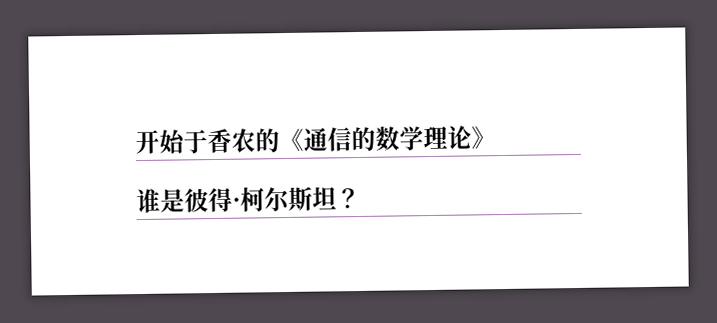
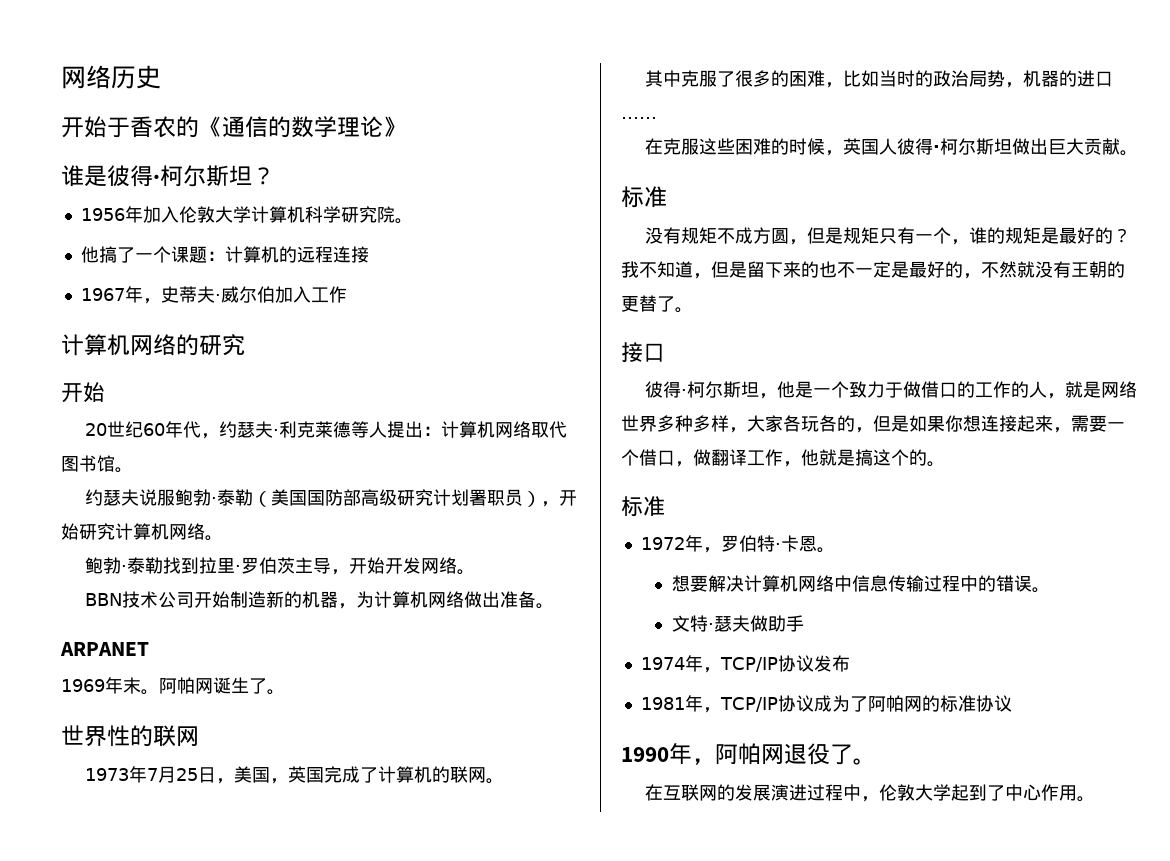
(135, 142) none -> [61,65,161,89] 网络历史 //
(361, 198) none -> [80,206,413,224] [80,246,369,263] [80,286,347,304] [61,334,245,356] [61,382,105,403] [84,421,567,439] [61,455,133,473] [84,489,577,507] [61,523,223,541] [84,557,475,575] [84,591,554,609] [60,642,149,656] [61,677,285,695] [61,725,199,747] [84,766,504,784] [644,70,1113,88] [621,117,657,119] [644,138,1138,156] [621,186,667,208] [644,227,1131,245] [621,261,1125,279] [621,295,693,313] [621,342,665,362] [644,381,1137,399] [621,415,1125,433] [621,449,945,467] [621,496,665,517] [640,535,835,553] [671,575,1050,593] [671,615,804,632] [640,655,850,673] [640,695,1012,713] [621,743,876,765] [644,784,1095,802] // 1956年加入伦敦大学计算机科学研究院。 // 他搞了一个课题：计算机的远程连接 // 1967年，史蒂夫·威尔伯加入工作 // 计算机网络的研究 // 开始 // 20世纪60年代，约瑟夫·利克莱德等人提出：计算机网络取代图书馆。 // 约瑟夫说服鲍勃·泰勒（美国国防部高级研究计划署职员），开始研究计算机网络。 // 鲍勃·泰勒找到拉里·罗伯茨主导，开始开发网络。 // BBN技术公司开始制造新的机器，为计算机网络做出准备。 // ARPANET // 1969年末。阿帕网诞生了。 // 世界性的联网 // 1973年7月25日，美国，英国完成了计算机的联网。 // 其中克服了很多的困难，比如当时的政治局势，机器的进口…… // 在克服这些困难的时候，英国人彼得·柯尔斯坦做出巨大贡献。 // 标准 // 没有规矩不成方圆，但是规矩只有一个，谁的规矩是最好的？我不知道，但是留下来的也不一定是最好的，不然就没有王朝的更替了。 // 接口 // 彼得·柯尔斯坦，他是一个致力于做借口的工作的人，就是网络世界多种多样，大家各玩各的，但是如果你想连接起来，需要一个借口，做翻译工作，他就是搞这个的。 // 标准 // 1972年，罗伯特·卡恩。 // 想要解决计算机网络中信息传输过程中的错误。 // 文特·瑟夫做助手 // 1974年，TCP/IP协议发布 // 1981年，TCP/IP协议成为了阿帕网的标准协议 // 1990年，阿帕网退役了。 // 在互联网的发展演进过程中，伦敦大学起到了中心作用。

